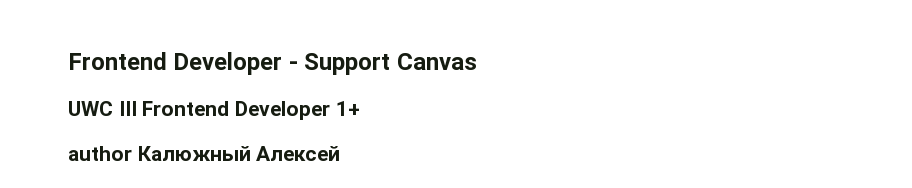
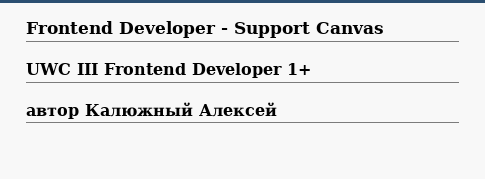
[68,146,132,161] author -> [26,107,79,119] автор

